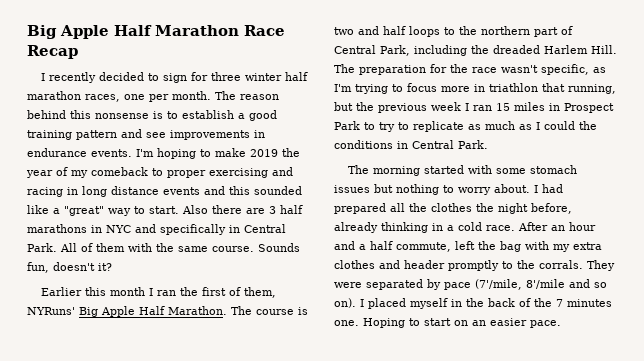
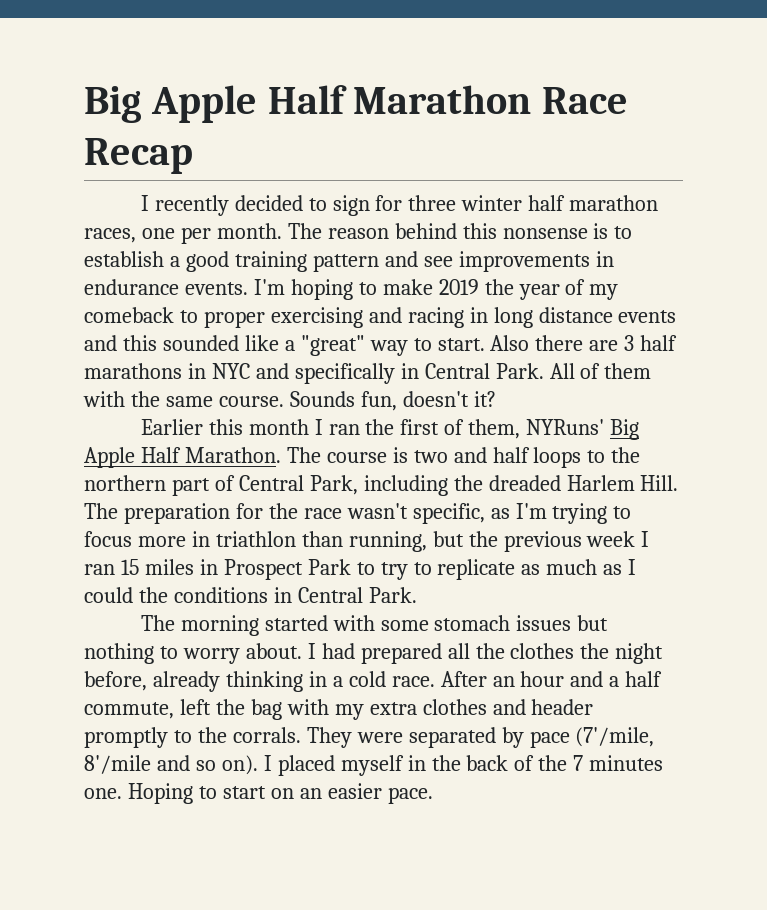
[542,83,565,92] that -> [301,531,343,547] than

